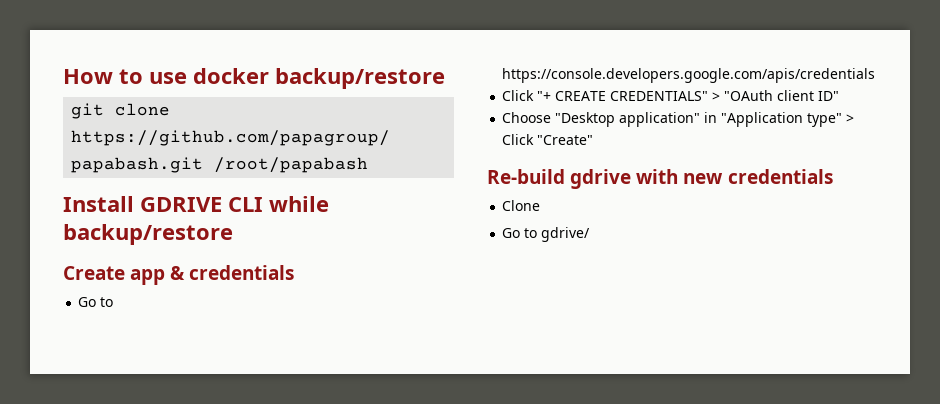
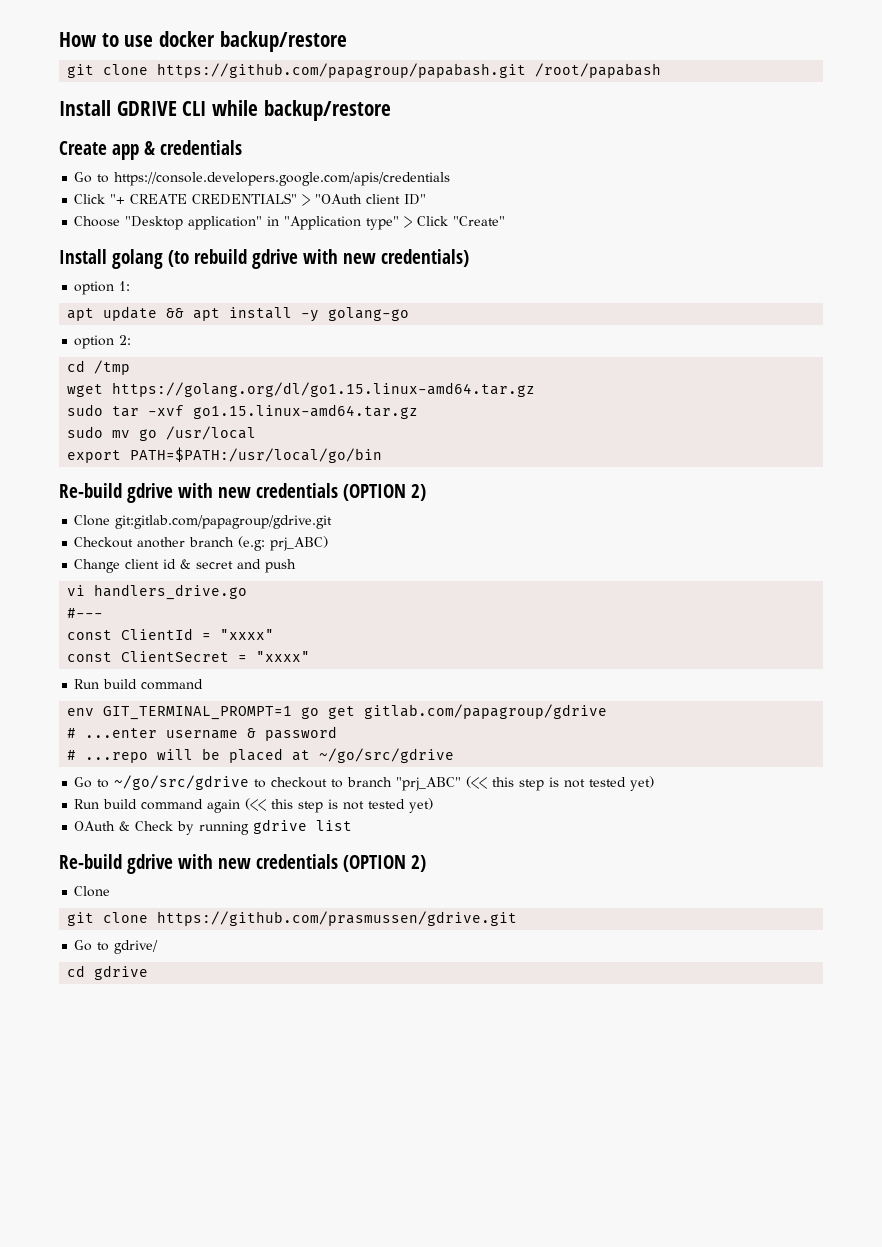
[487,169,833,189] [502,200,541,211] // Re-build gdrive with new credentials // Clone -> [59,249,469,269] [74,281,131,295] [67,306,410,322] [74,335,132,349] [67,360,131,375] [67,382,536,397] [67,404,419,419] [67,426,257,441] [67,447,383,463] [59,483,426,503] [74,515,333,529] [74,536,329,551] [74,559,297,573] [67,584,248,600] [67,608,104,618] [67,628,275,640] [67,651,311,662] [74,679,204,690] [67,704,608,720] [67,726,338,741] [67,748,455,763] [74,775,655,791] [74,798,434,813] [74,819,353,835] [59,854,426,874] [74,886,111,897] [67,911,518,926] // Install golang (to rebuild gdrive with new credentials) // option 1: // apt update && apt install -y golang-go // option 2: // cd /tmp // wget https://golang.org/dl/go1.15.linux-amd64.tar.gz // sudo tar -xvf go1.15.linux-amd64.tar.gz // sudo mv go /usr/local // export PATH=$PATH:/usr/local/go/bin // Re-build gdrive with new credentials (OPTION 2) // Clone git:gitlab.com/papagroup/gdrive.git // Checkout another branch (e.g: prj_ABC) // Change client id & secret and push // vi handlers_drive.go // #--- // const ClientId = "xxxx" // const ClientSecret = "xxxx" // Run build command // env GIT_TERMINAL_PROMPT=1 go get gitlab.com/papagroup/gdrive // # ...enter username & password // # ...repo will be placed at ~/go/src/gdrive // Go to ~/go/src/gdrive to checkout to branch "prj_ABC" (<< this step is not tested yet) // Run build command again (<< this step is not tested yet) // OAuth & Check by running gdrive list // Re-build gdrive with new credentials (OPTION 2) // Clone // git clone https://github.com/prasmussen/gdrive.git
(591, 234) none -> [67,965,149,980] // cd gdrive

